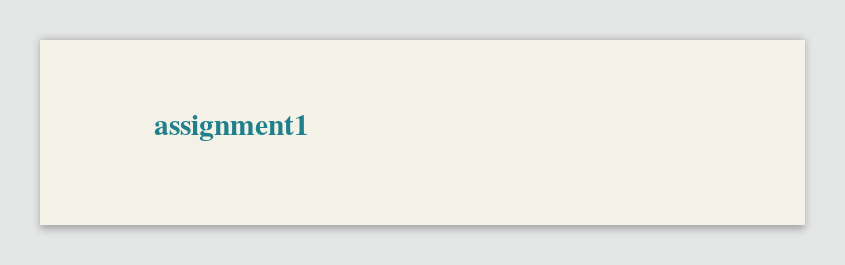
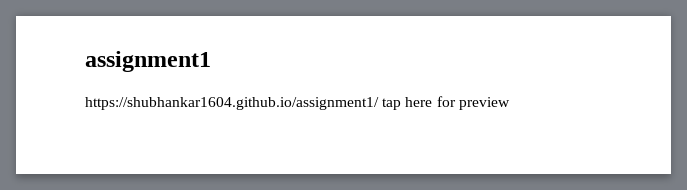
(309, 128) none -> [85,96,510,110] // https://shubhankar1604.github.io/assignment1/ tap here for preview

